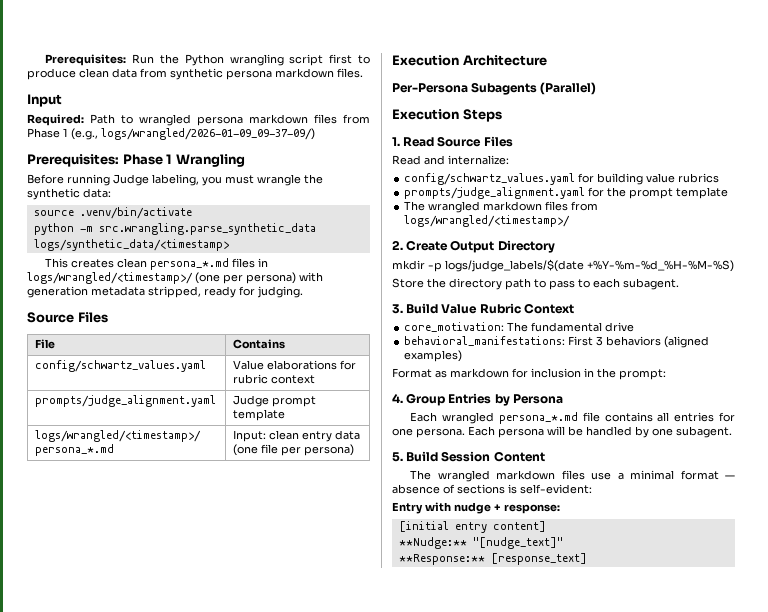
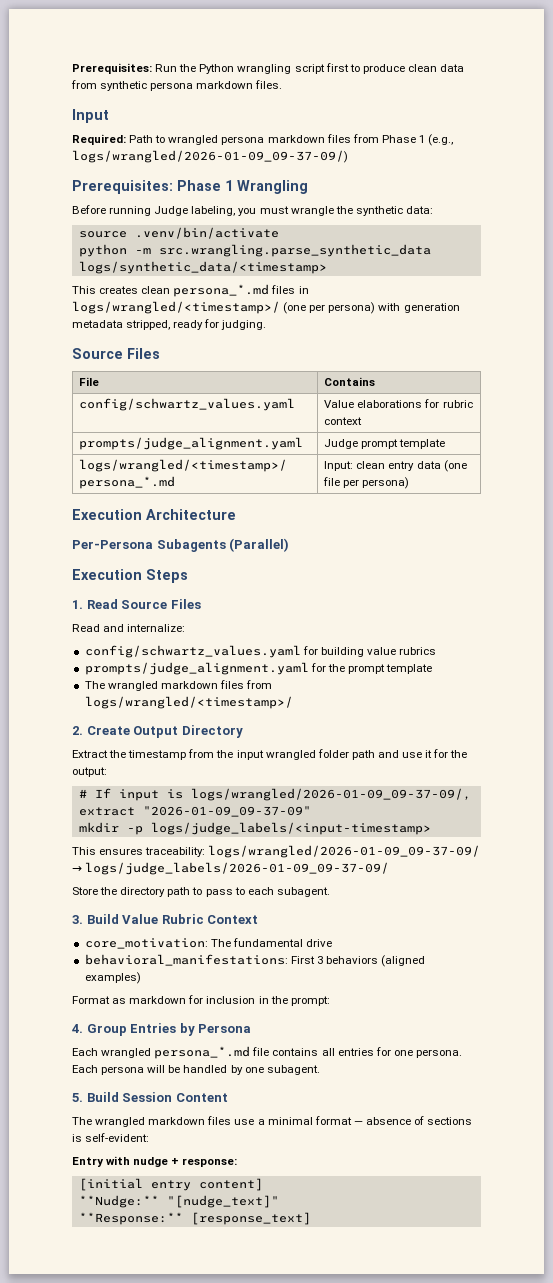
[392,259,734,272] mkdir -p logs/judge_labels/$(date +%Y-%m-%d_%H-%M-%S) -> [72,749,468,760] [72,767,107,777] [78,788,471,801] [78,806,311,817] [78,822,431,835] [72,845,481,858] [72,862,390,875] Extract the timestamp from the input wrangled folder path and use it for the output: // # If input is logs/wrangled/2026-01-09_09-37-09/, extract "2026-01-09_09-37-09" // mkdir -p logs/judge_labels/<input-timestamp> // This ensures traceability: logs/wrangled/2026-01-09_09-37-09/ → logs/judge_labels/2026-01-09_09-37-09/

